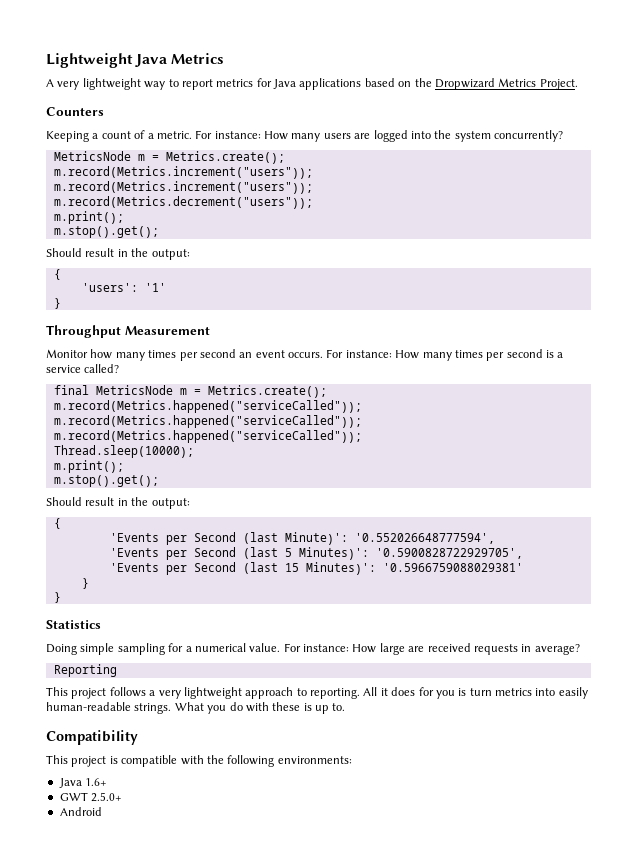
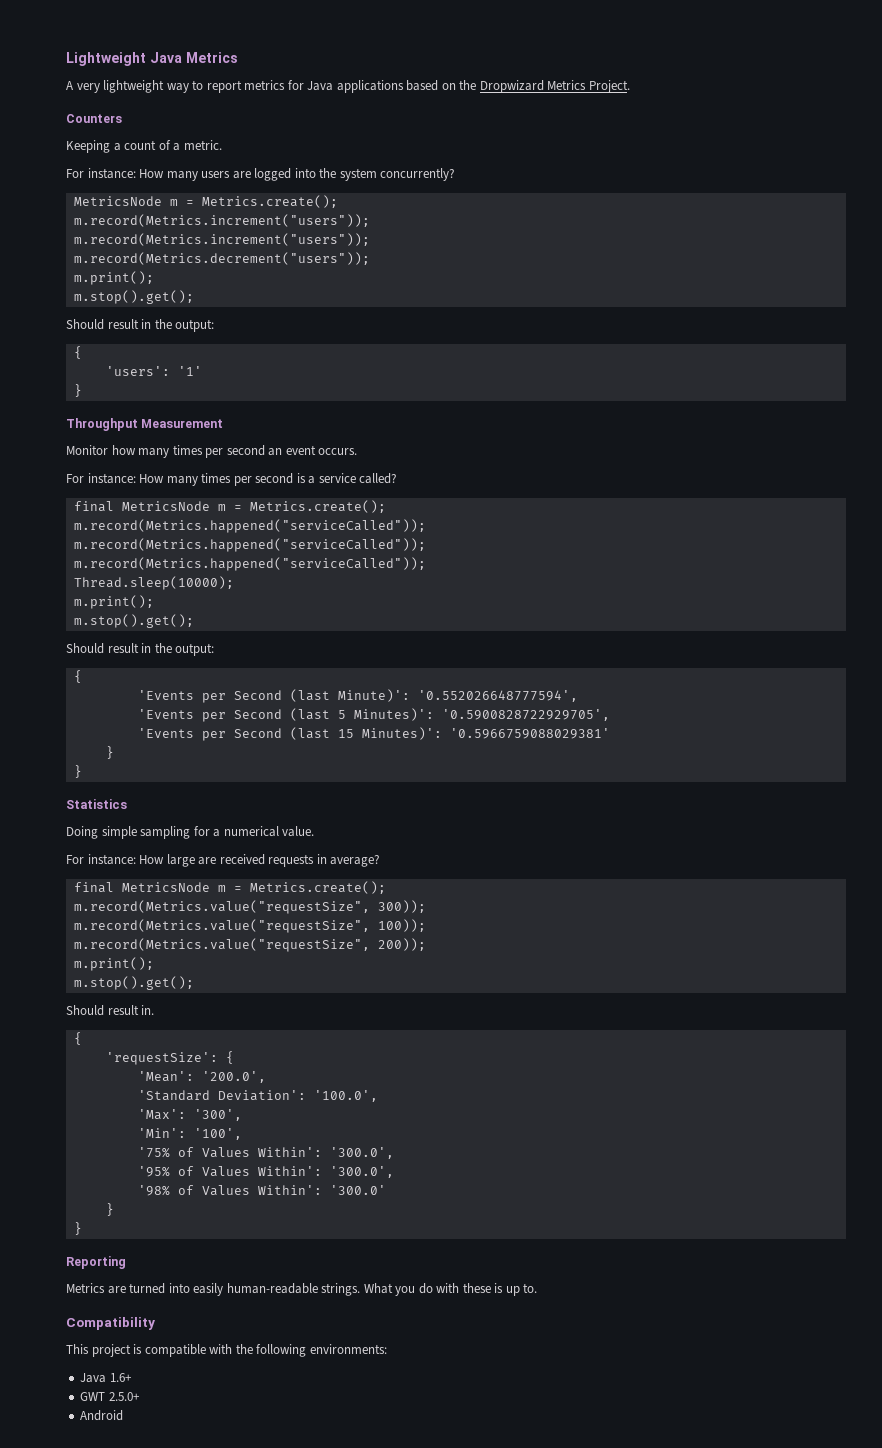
(192, 135) none -> (222, 145) //
(323, 355) none -> (358, 451) //
(281, 647) none -> (315, 831) //
[53,664,117,677] [46,687,532,699] Reporting // This project follows a very lightweight approach to reporting. All it does for you is turn metrics -> [73,881,386,894] [73,900,426,914] [73,919,426,933] [73,938,426,952] [73,957,154,971] [73,976,194,990] [66,1005,155,1016] [73,1032,82,1045] [105,1051,234,1065] [137,1071,266,1083] [137,1090,378,1102] [137,1109,242,1121] [137,1128,242,1140] [137,1147,394,1159] [137,1166,394,1178] [137,1185,386,1196] [105,1203,114,1216] [73,1222,82,1235] [66,1256,126,1269] [66,1283,166,1294] final MetricsNode m = Metrics.create(); // m.record(Metrics.value("requestSize", 300)); // m.record(Metrics.value("requestSize", 100)); // m.record(Metrics.value("requestSize", 200)); // m.print(); // m.stop().get(); // Should result in. // { // 'requestSize': { // 'Mean': '200.0', // 'Standard Deviation': '100.0', // 'Max': '300', // 'Min': '100', // '75% of Values Within': '300.0', // '95% of Values Within': '300.0', // '98% of Values Within': '300.0' // } // } // Reporting // Metrics are turned

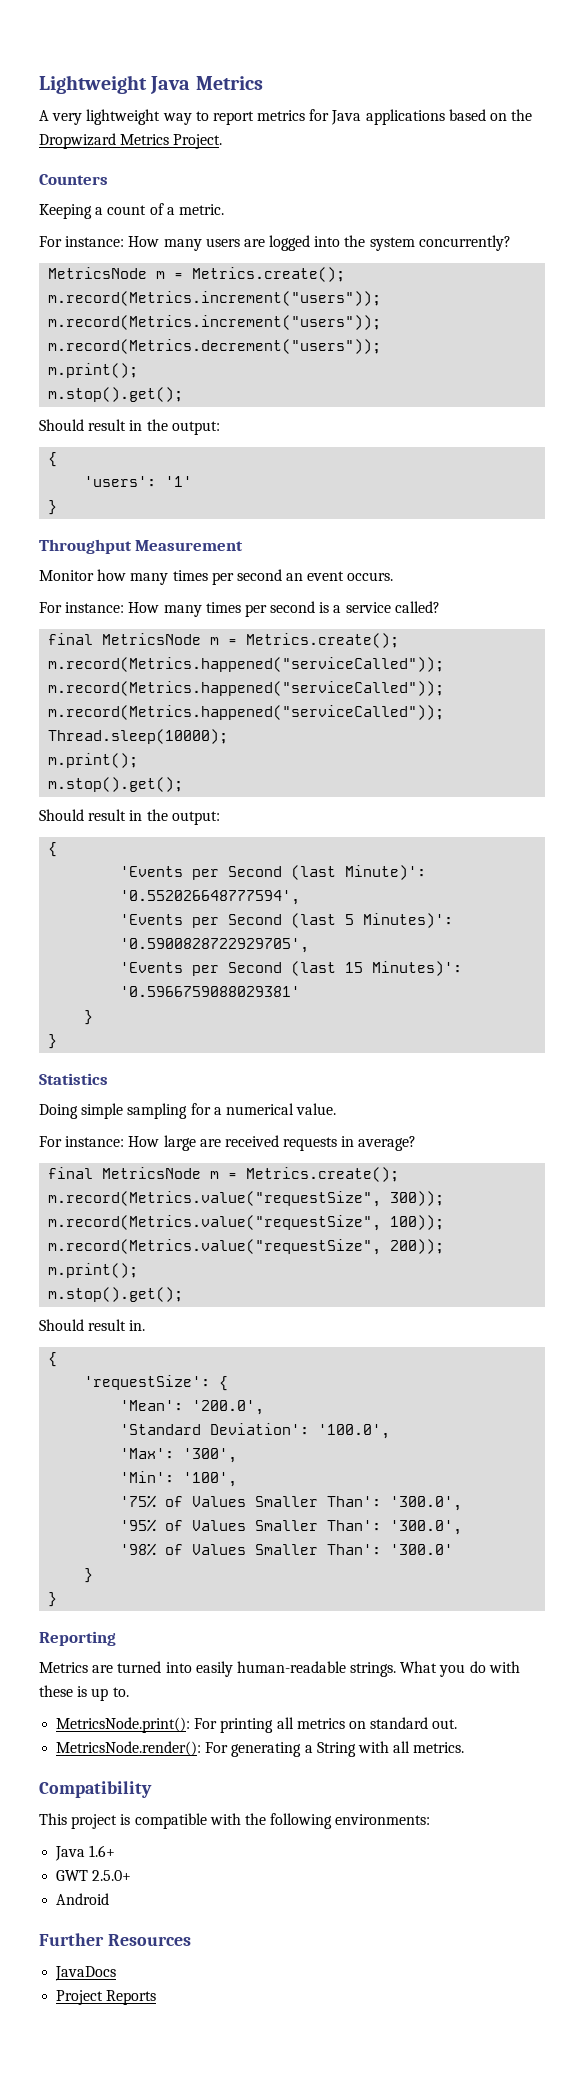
[257,1147,322,1157] Within': -> [255,1496,382,1507] Smaller Than':
[257,1166,322,1176] Within': -> [255,1520,382,1531] Smaller Than':
[257,1185,322,1195] Within': -> [255,1544,382,1555] Smaller Than':
(538, 1288) none -> [56,1717,458,1733] [56,1741,465,1757] // MetricsNode.print(): For printing all metrics on standard out. // MetricsNode.render(): For generating a String with all metrics.
(124, 1415) none -> [39,1933,191,1946] [55,1966,117,1981] [56,1990,157,2005] // Further Resources // JavaDocs // Project Reports

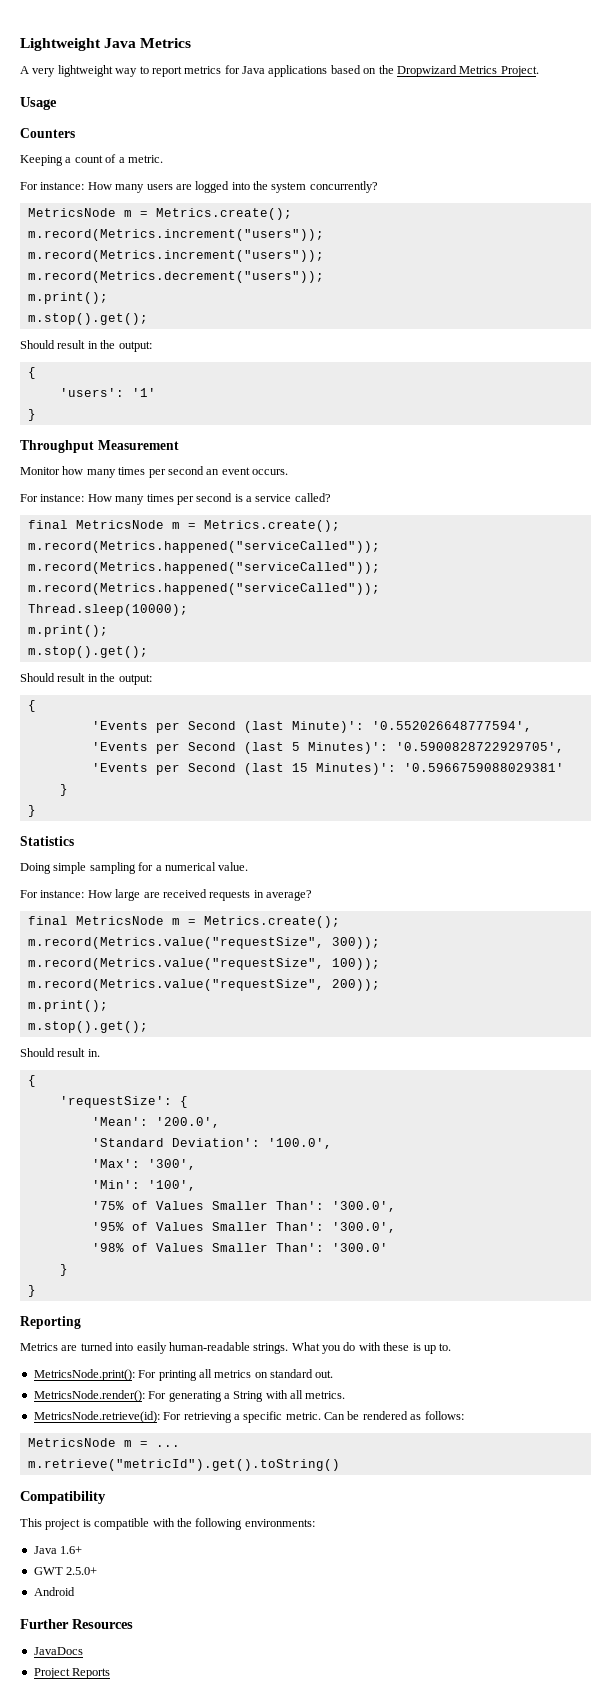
(223, 141) none -> [20,97,57,110] // Usage
(465, 1747) none -> [33,1411,464,1423] [27,1438,180,1447] [27,1459,340,1471] // MetricsNode.retrieve(id): For retrieving a specific metric. Can be rendered as follows: // MetricsNode m = ... // m.retrieve("metricId").get().toString()

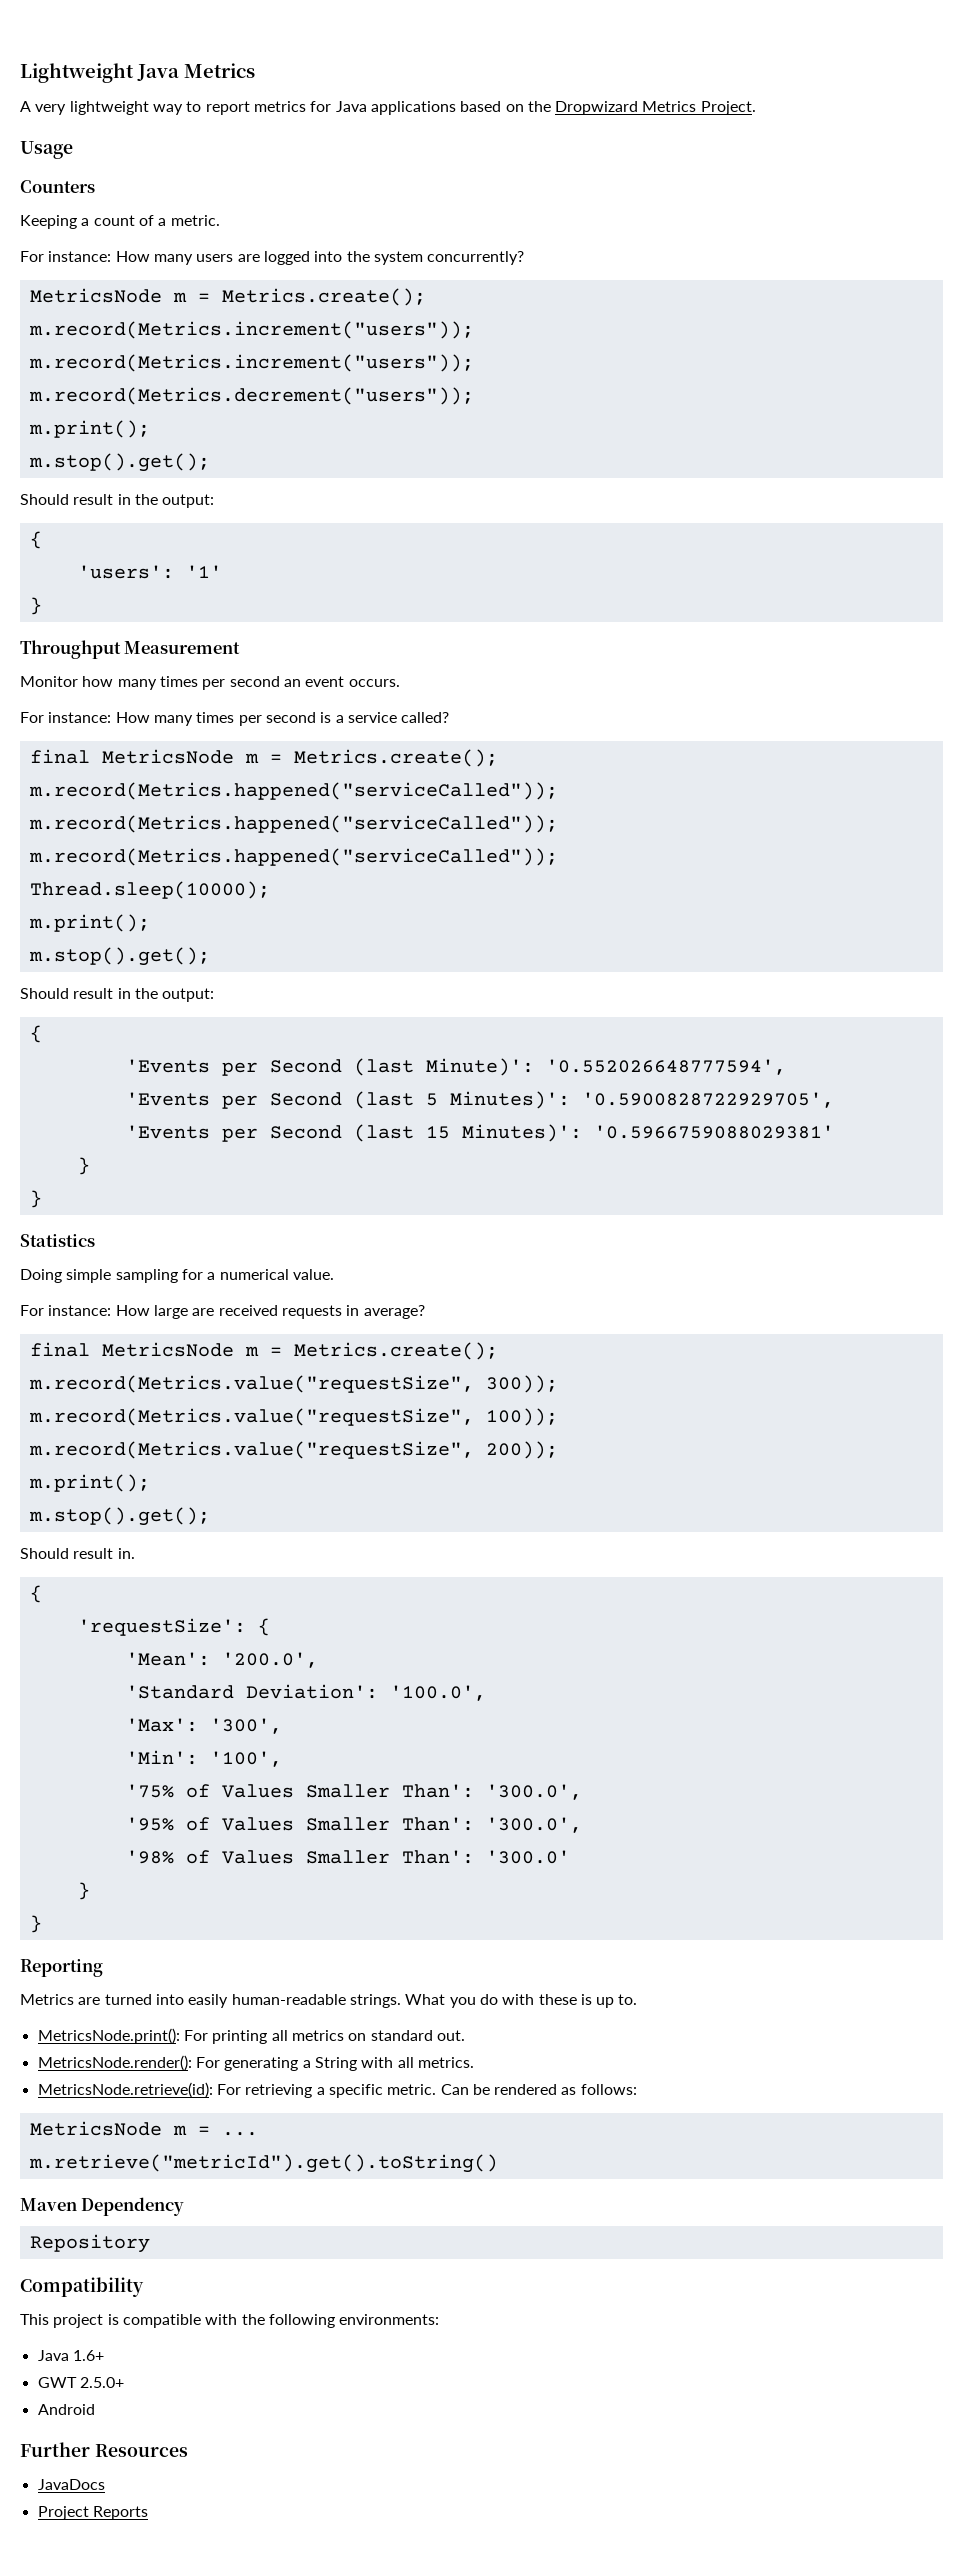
(340, 1465) none -> [20,2197,185,2216] [29,2234,150,2253] // Maven Dependency // Repository

